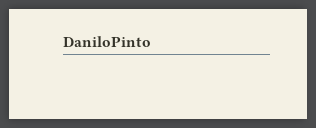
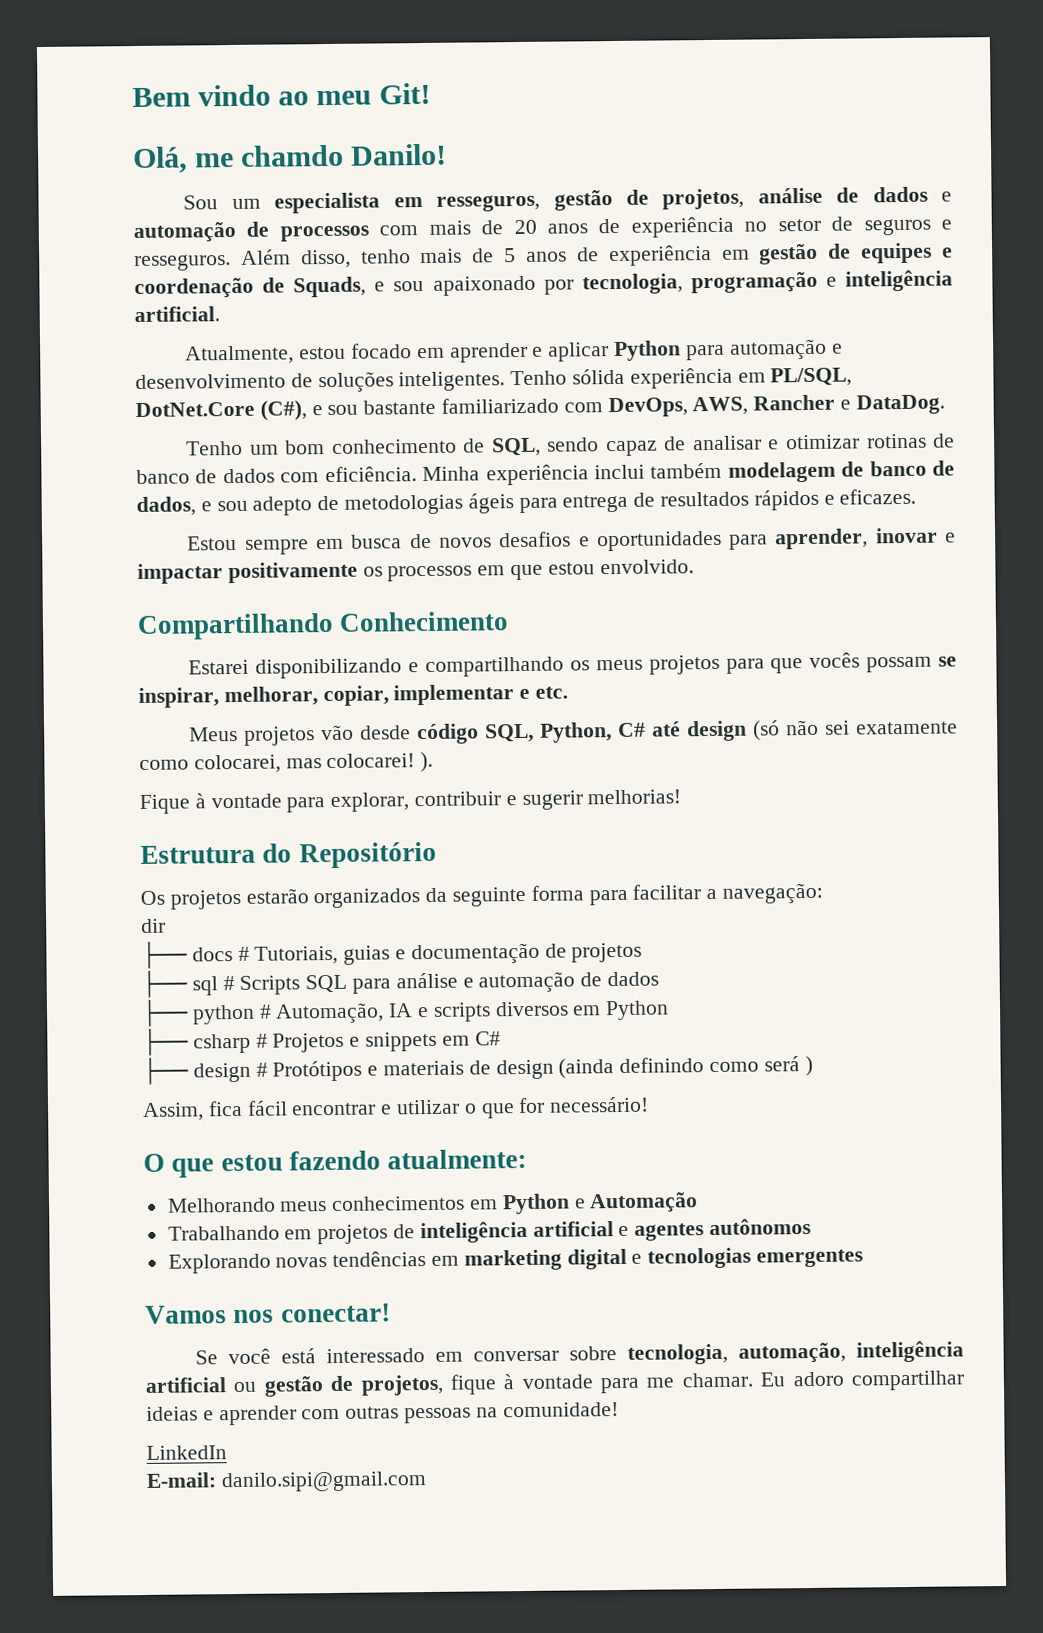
[63,36,151,47] DaniloPinto -> [132,82,432,108] [132,143,448,174] [183,186,952,214] [133,216,953,244] [134,242,953,272] [134,269,954,300] [134,306,220,323] [185,338,843,365] [135,367,853,393] [135,394,945,421] [186,433,955,457] [136,460,955,486] [136,488,917,517] [187,527,956,555] [137,559,694,585] [137,611,510,641] [188,652,957,679] [138,684,569,709] [189,719,958,746] [139,751,434,774] [139,789,682,814] [140,841,437,869] [140,882,824,910] [141,918,166,933] [141,941,643,969] [141,970,660,998] [141,999,670,1027] [142,1028,501,1056] [142,1055,813,1085] [142,1096,650,1121] [143,1148,528,1178] [166,1192,699,1215] [167,1217,812,1245] [167,1247,864,1274] [145,1303,391,1324] [195,1340,965,1365] [145,1370,965,1397] [146,1402,619,1426] [146,1445,227,1460] [146,1471,427,1493] Bem vindo ao meu Git! // Olá, me chamdo Danilo! // Sou um especialista em resseguros, gestão de projetos, análise de dados e automação de processos com mais de 20 anos de experiência no setor de seguros e resseguros. Além disso, tenho mais de 5 anos de experiência em gestão de equipes e coordenação de Squads, e sou apaixonado por tecnologia, programação e inteligência artificial. // Atualmente, estou focado em aprender e aplicar Python para automação e desenvolvimento de soluções inteligentes. Tenho sólida experiência em PL/SQL, DotNet.Core (C#), e sou bastante familiarizado com DevOps, AWS, Rancher e DataDog. // Tenho um bom conhecimento de SQL, sendo capaz de analisar e otimizar rotinas de banco de dados com eficiência. Minha experiência inclui também modelagem de banco de dados, e sou adepto de metodologias ágeis para entrega de resultados rápidos e eficazes. // Estou sempre em busca de novos desafios e oportunidades para aprender, inovar e impactar positivamente os processos em que estou envolvido. // Compartilhando Conhecimento // Estarei disponibilizando e compartilhando os meus projetos para que vocês possam se inspirar, melhorar, copiar, implementar e etc. // Meus projetos vão desde código SQL, Python, C# até design (só não sei exatamente como colocarei, mas colocarei! ). // Fique à vontade para explorar, contribuir e sugerir melhorias! // Estrutura do Repositório // Os projetos estarão organizados da seguinte forma para facilitar a navegação: // dir // ├── docs # Tutoriais, guias e documentação de projetos // ├── sql # Scripts SQL para análise e automação de dados // ├── python # Automação, IA e scripts diversos em Python // ├── csharp # Projetos e snippets em C# // ├── design # Protótipos e materiais de design (ainda definindo como será ) // Assim, fica fácil encontrar e utilizar o que for necessário! // O que estou fazendo atualmente: // Melhorando meus conhecimentos em Python e Automação // Trabalhando em projetos de inteligência artificial e agentes autônomos // Explorando novas tendências em marketing digital e tecnologias emergentes // Vamos nos conectar! // Se você está interessado em conversar sobre tecnologia, automação, inteligência artificial ou gestão de projetos, fique à vontade para me chamar. Eu adoro compartilhar ideias e aprender com outras pessoas na comunidade! // LinkedIn // E-mail: danilo.sipi@gmail.com

